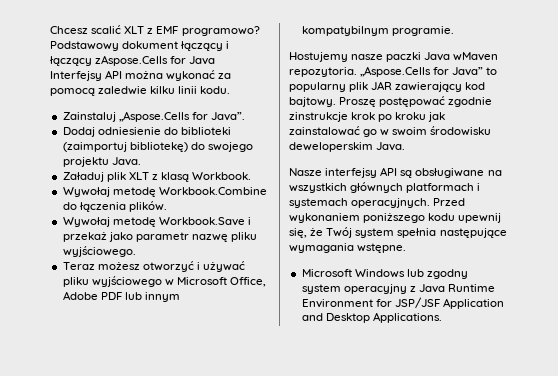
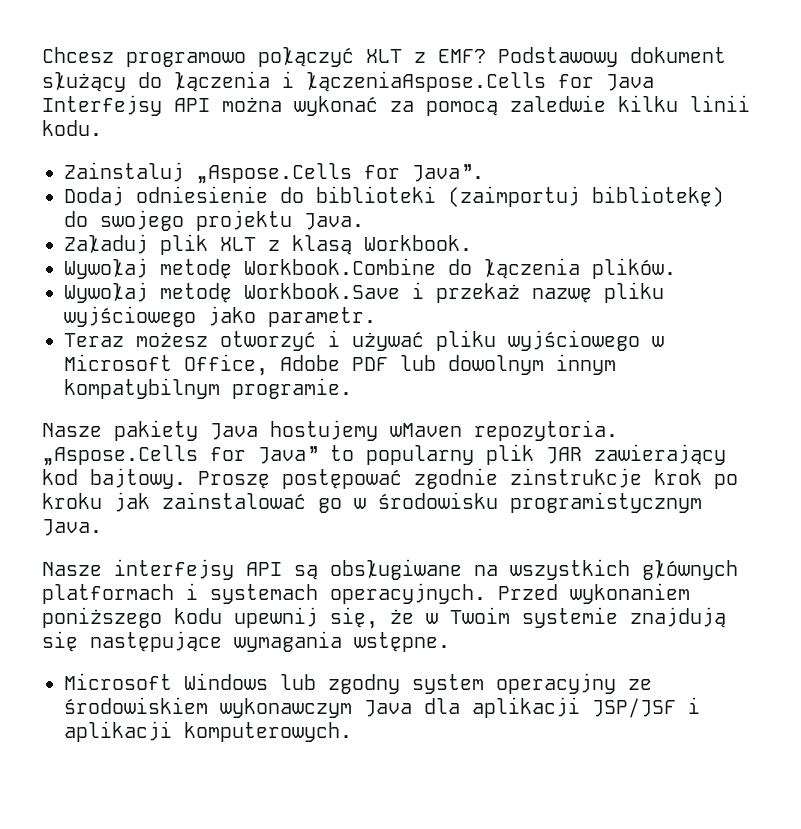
[91,25,260,36] [50,41,230,51] [49,55,169,66] scalić XLT z EMF programowo? Podstawowy dokument łączący i łączący zAspose.Cells -> [126,47,726,67] [42,71,546,92] programowo połączyć XLT z EMF? Podstawowy dokument służący do łączenia i łączeniaAspose.Cells
[108,232,258,242] [62,246,136,257] jako parametr nazwę pliku wyjściowego. -> [532,282,664,303] [64,306,376,327] nazwę pliku wyjściowego jako parametr.
(142, 296) none -> [448,355,544,375] dowolnym
[289,52,451,62] Hostujemy nasze paczki Java -> [42,420,378,441] Nasze pakiety Java hostujemy
[392,126,492,136] [289,142,373,152] swoim środowisku deweloperskim -> [378,492,702,513] środowisku programistycznym
[326,227,437,238] Twój system spełnia -> [426,607,726,628] [42,631,78,652] w Twoim systemie znajdują się
[409,284,496,293] [301,297,504,309] [301,312,442,323] z Java Runtime Environment for JSP/JSF Application and Desktop Applications. -> [628,679,652,690] [64,697,700,718] [64,721,352,742] ze środowiskiem wykonawczym Java dla aplikacji JSP/JSF i aplikacji komputerowych.

